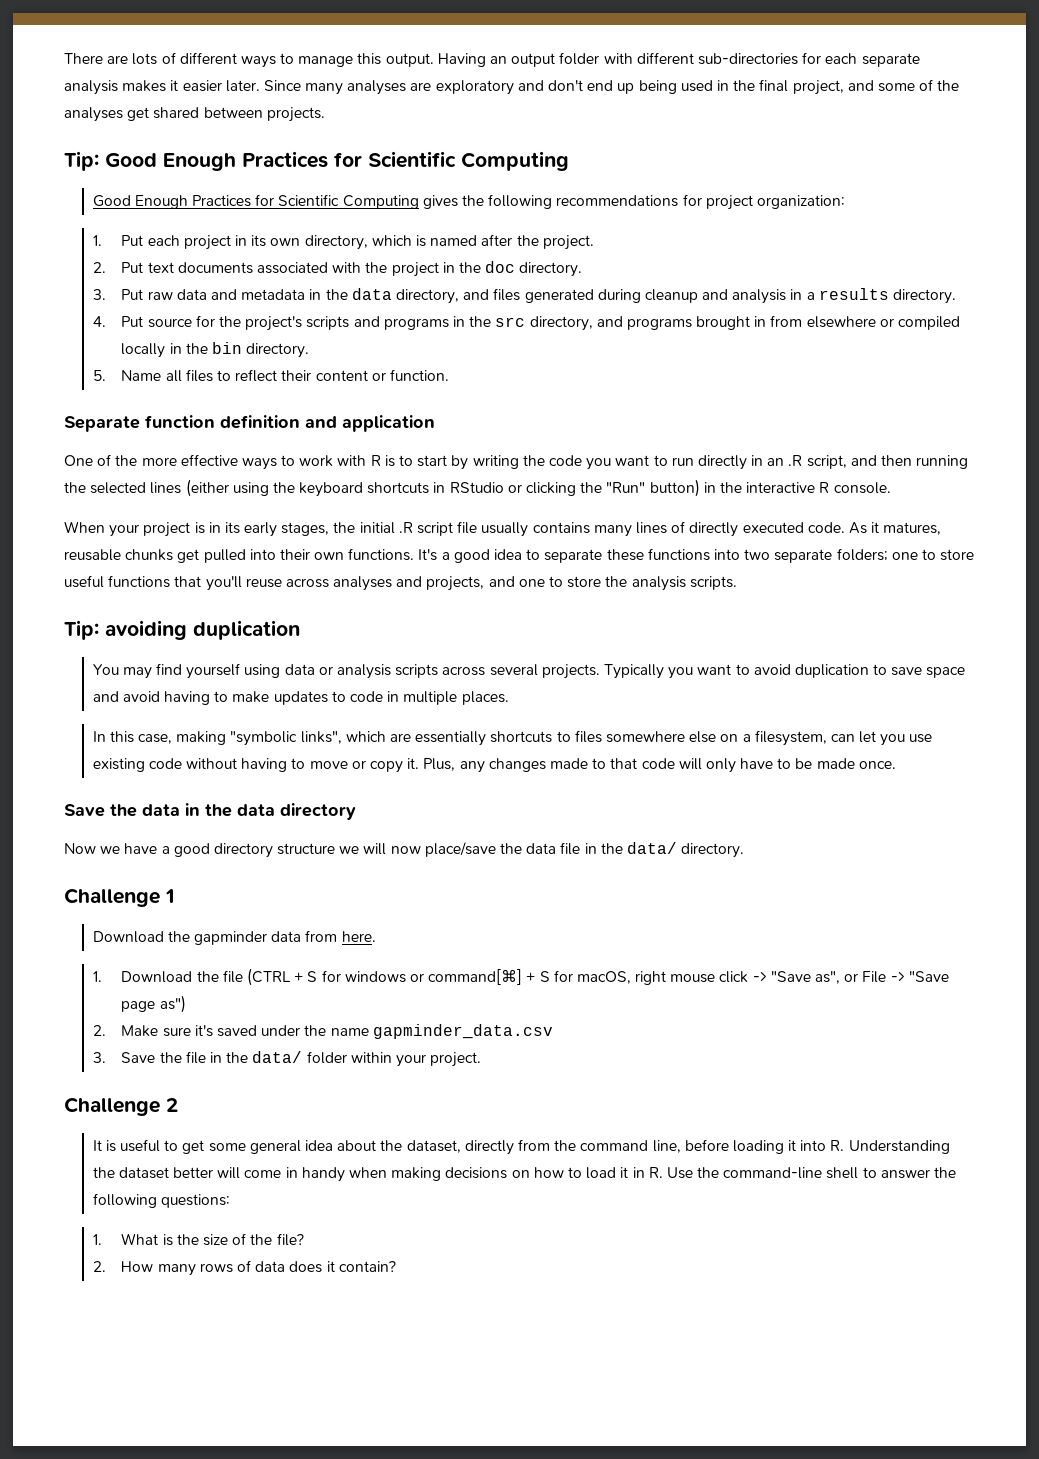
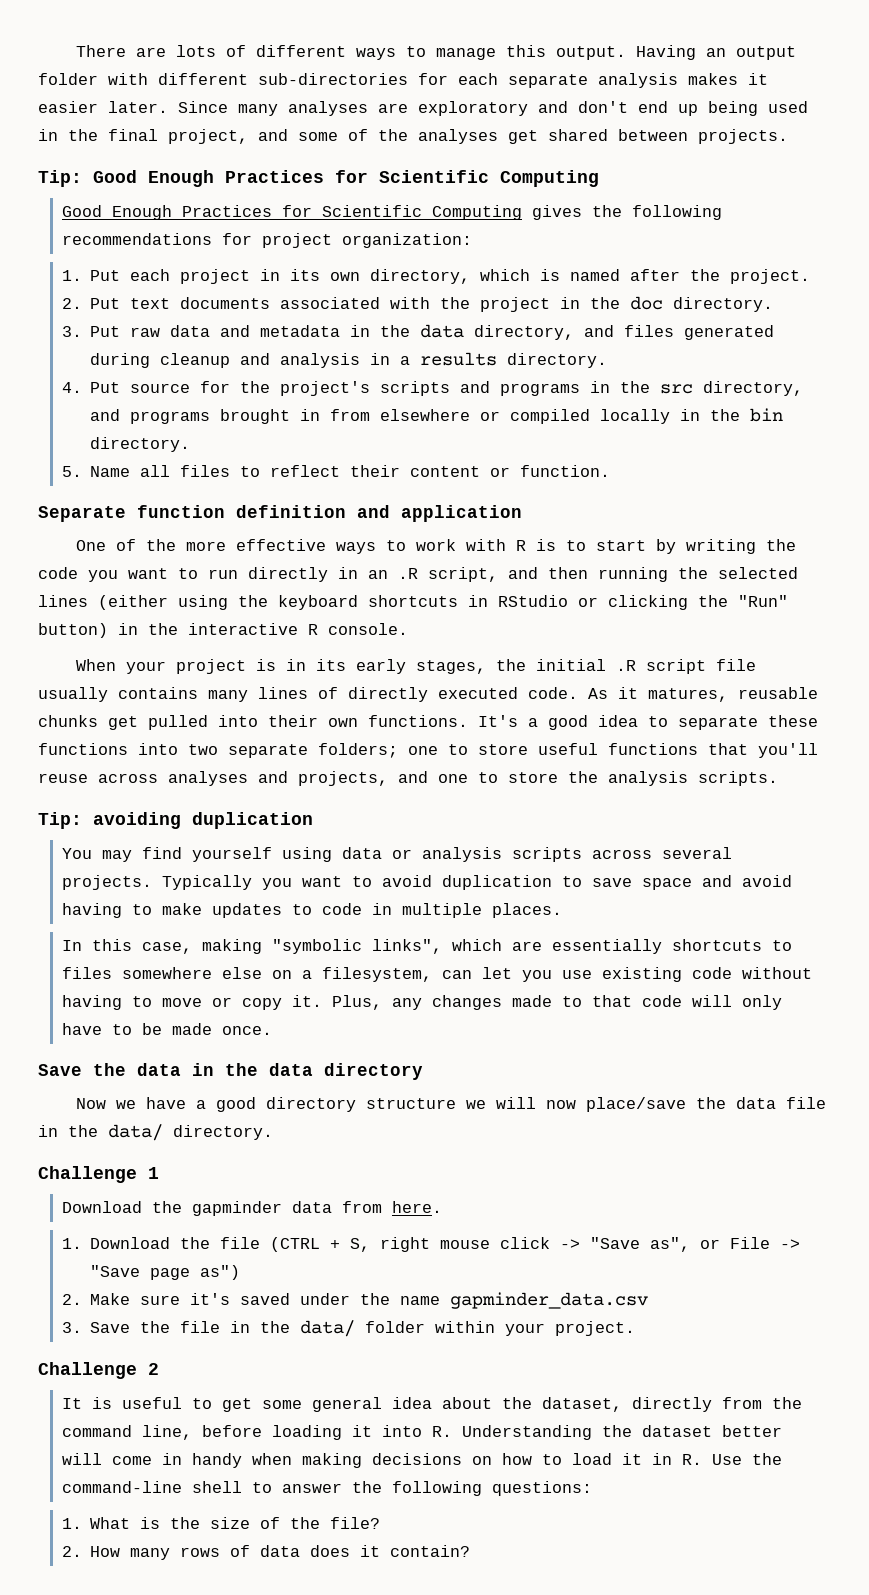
[307,969,631,985] S for windows or command[⌘] + S for macOS, -> [349,1238,370,1252] S,

